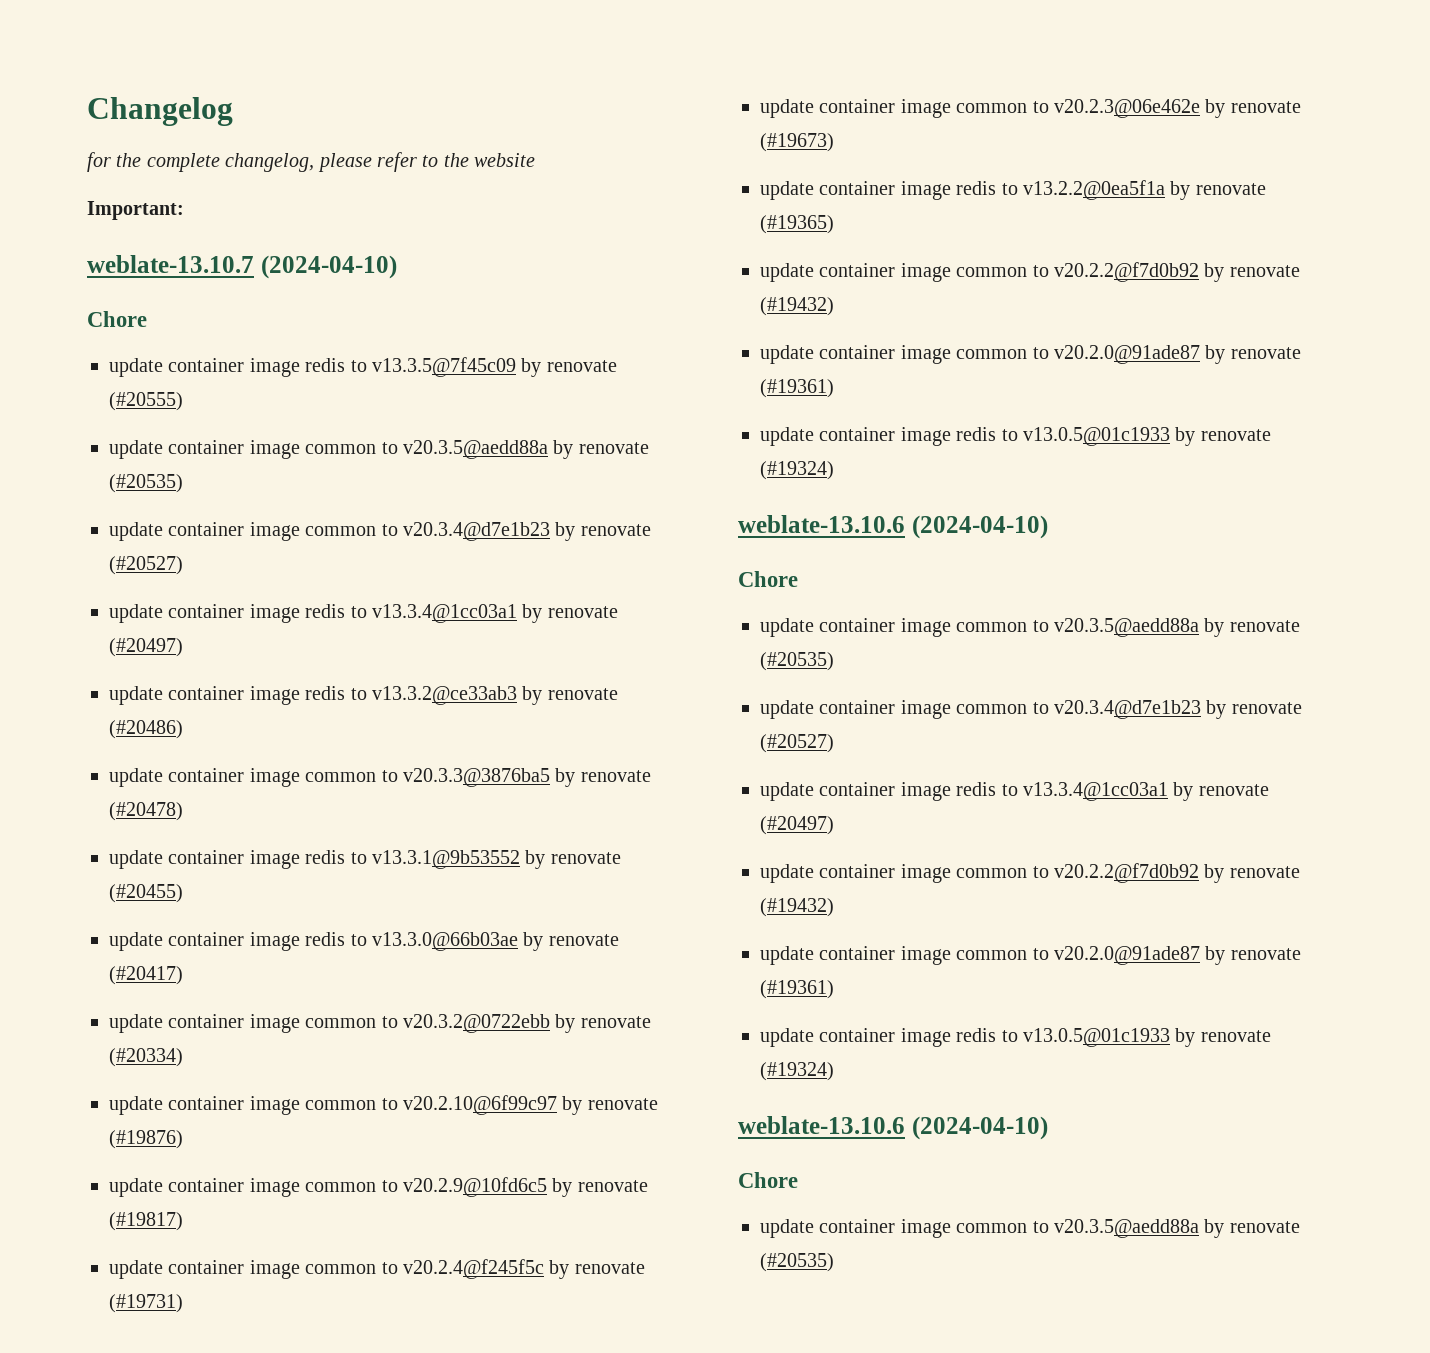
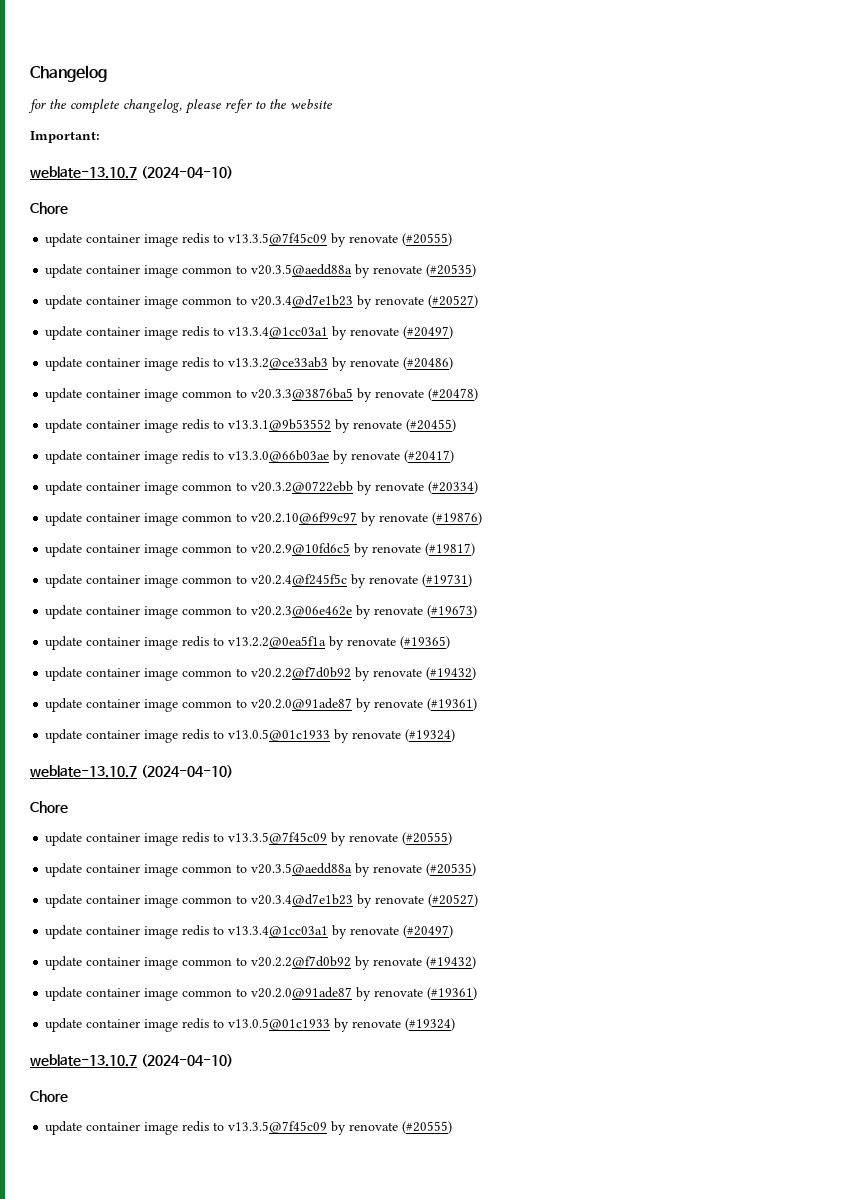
[738,515,1048,539] [738,571,798,587] weblate-13.10.6 (2024-04-10) // Chore -> [30,765,233,778] [30,801,68,813] [45,832,453,846] weblate-13.10.7 (2024-04-10) // Chore // update container image redis to v13.3.5@7f45c09 by renovate (#20555)
[738,1116,1048,1140] [738,1172,798,1188] [760,1219,1300,1238] [760,1253,834,1272] weblate-13.10.6 (2024-04-10) // Chore // update container image common to v20.3.5@aedd88a by renovate (#20535) -> [30,1054,233,1067] [30,1090,68,1102] [45,1121,453,1135] weblate-13.10.7 (2024-04-10) // Chore // update container image redis to v13.3.5@7f45c09 by renovate (#20555)

